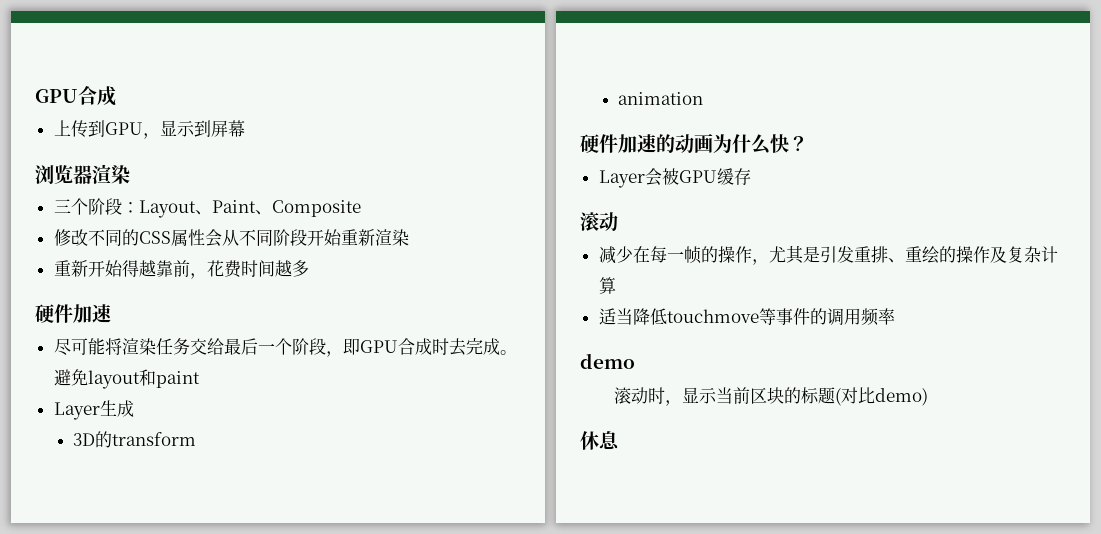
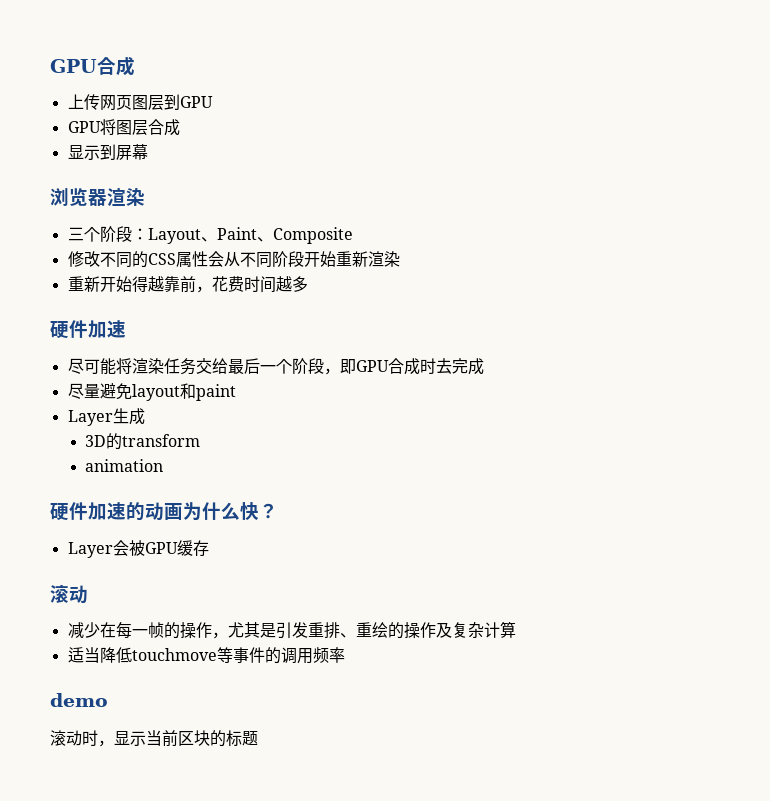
(88, 129) none -> [99,95,164,111] 网页图层
[142,133,160,139] ， -> [67,119,180,136] // GPU将图层合成 //
[499,350,517,355] 。 -> [67,383,100,399] // 尽量
[835,387,929,406] [580,431,620,450] (对比demo) // 休息 -> (258, 738) none

